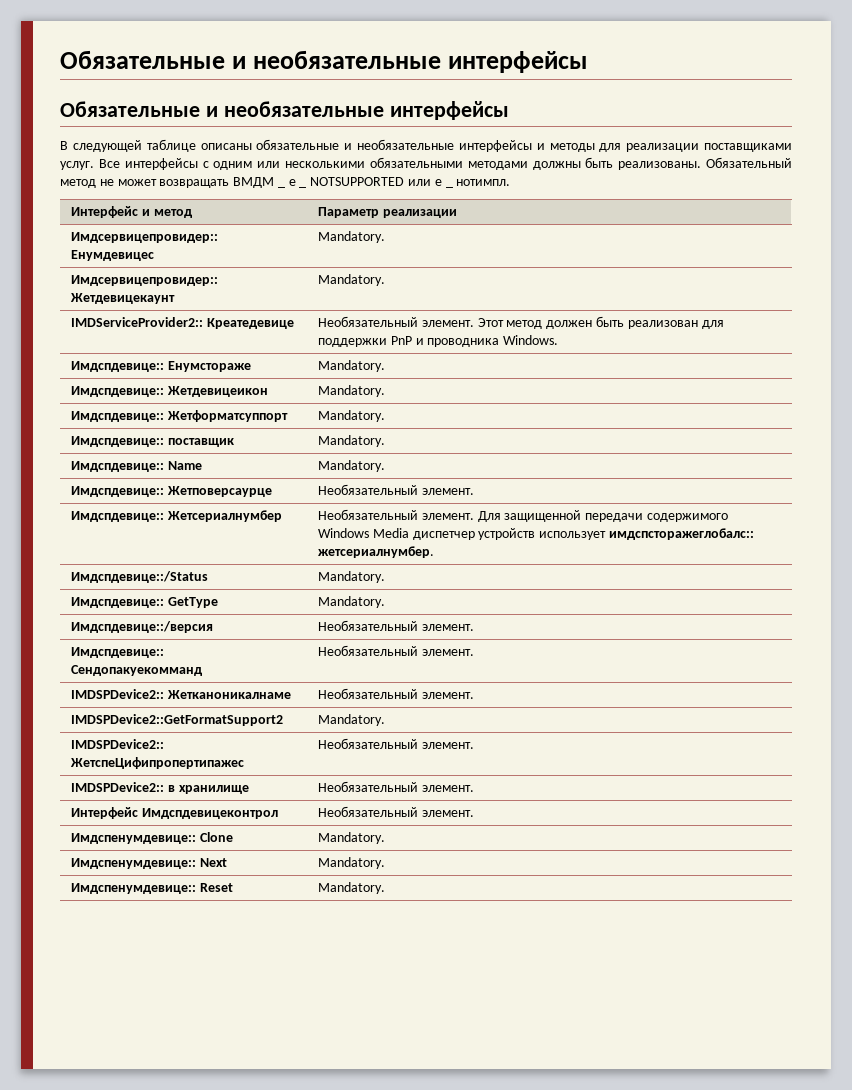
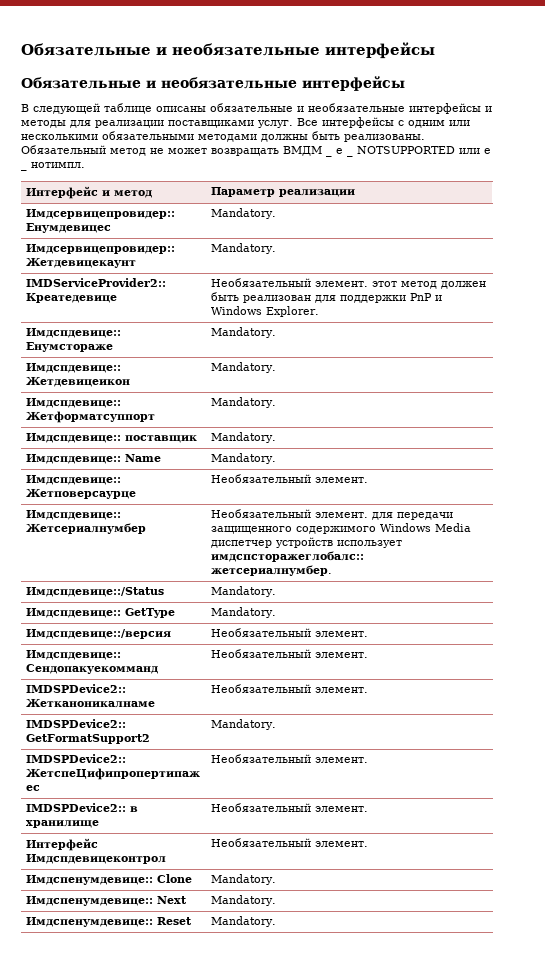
[477,318,504,327] Этот -> [372,281,398,287] этот
[427,335,559,347] проводника Windows. -> [211,306,320,317] Windows Explorer.
[477,510,644,522] Для защищенной передачи -> [372,512,454,520] [211,526,293,534] для передачи защищенного

